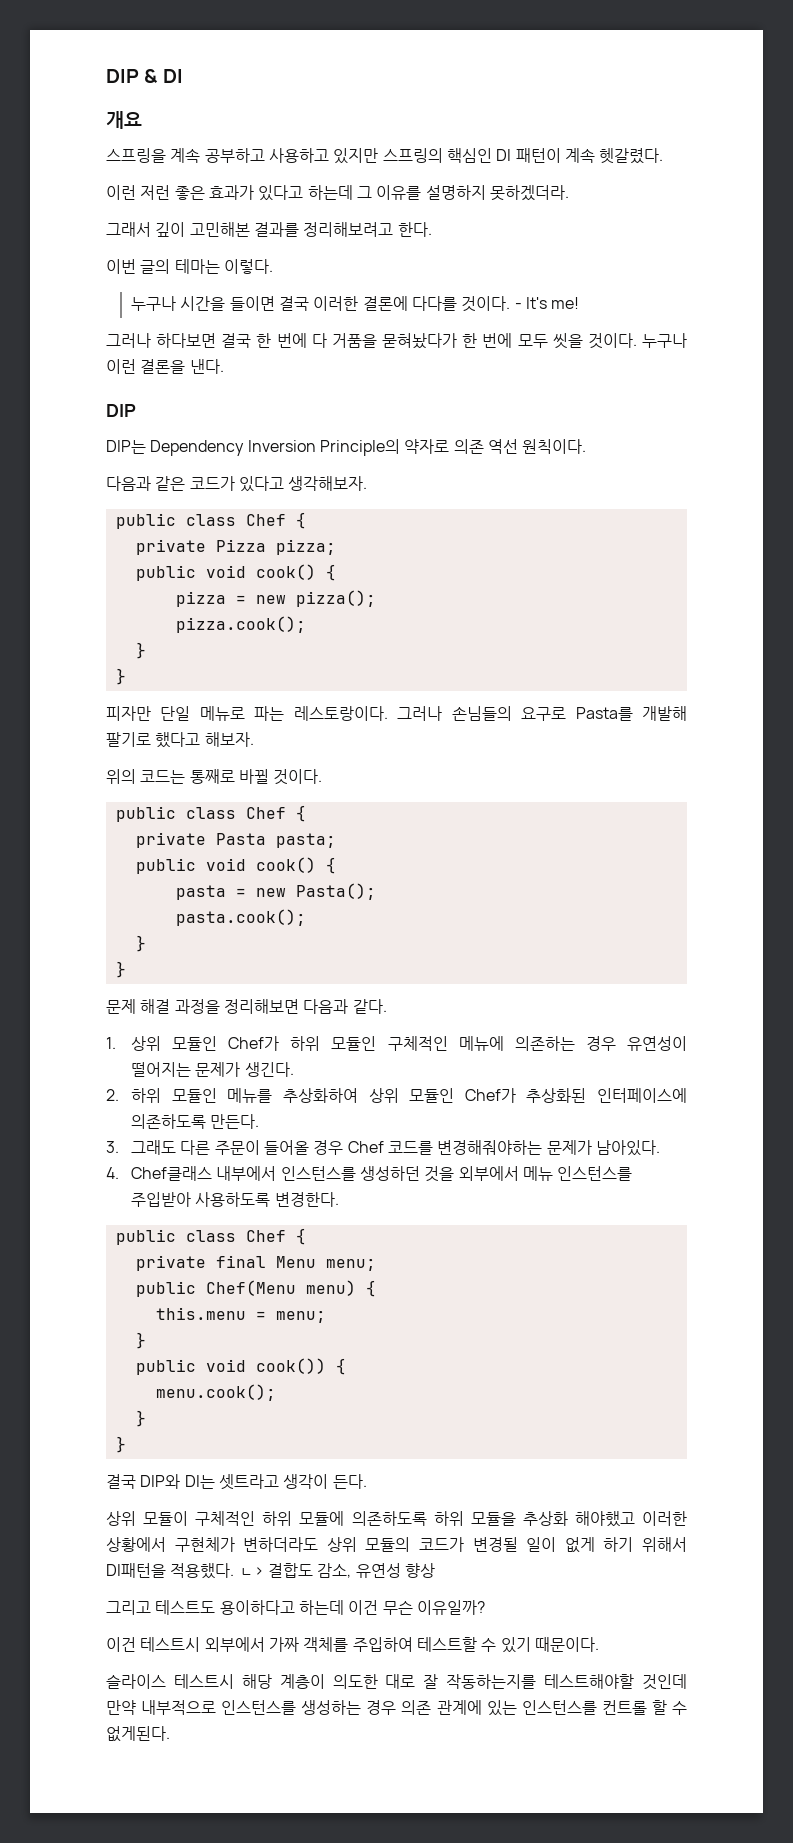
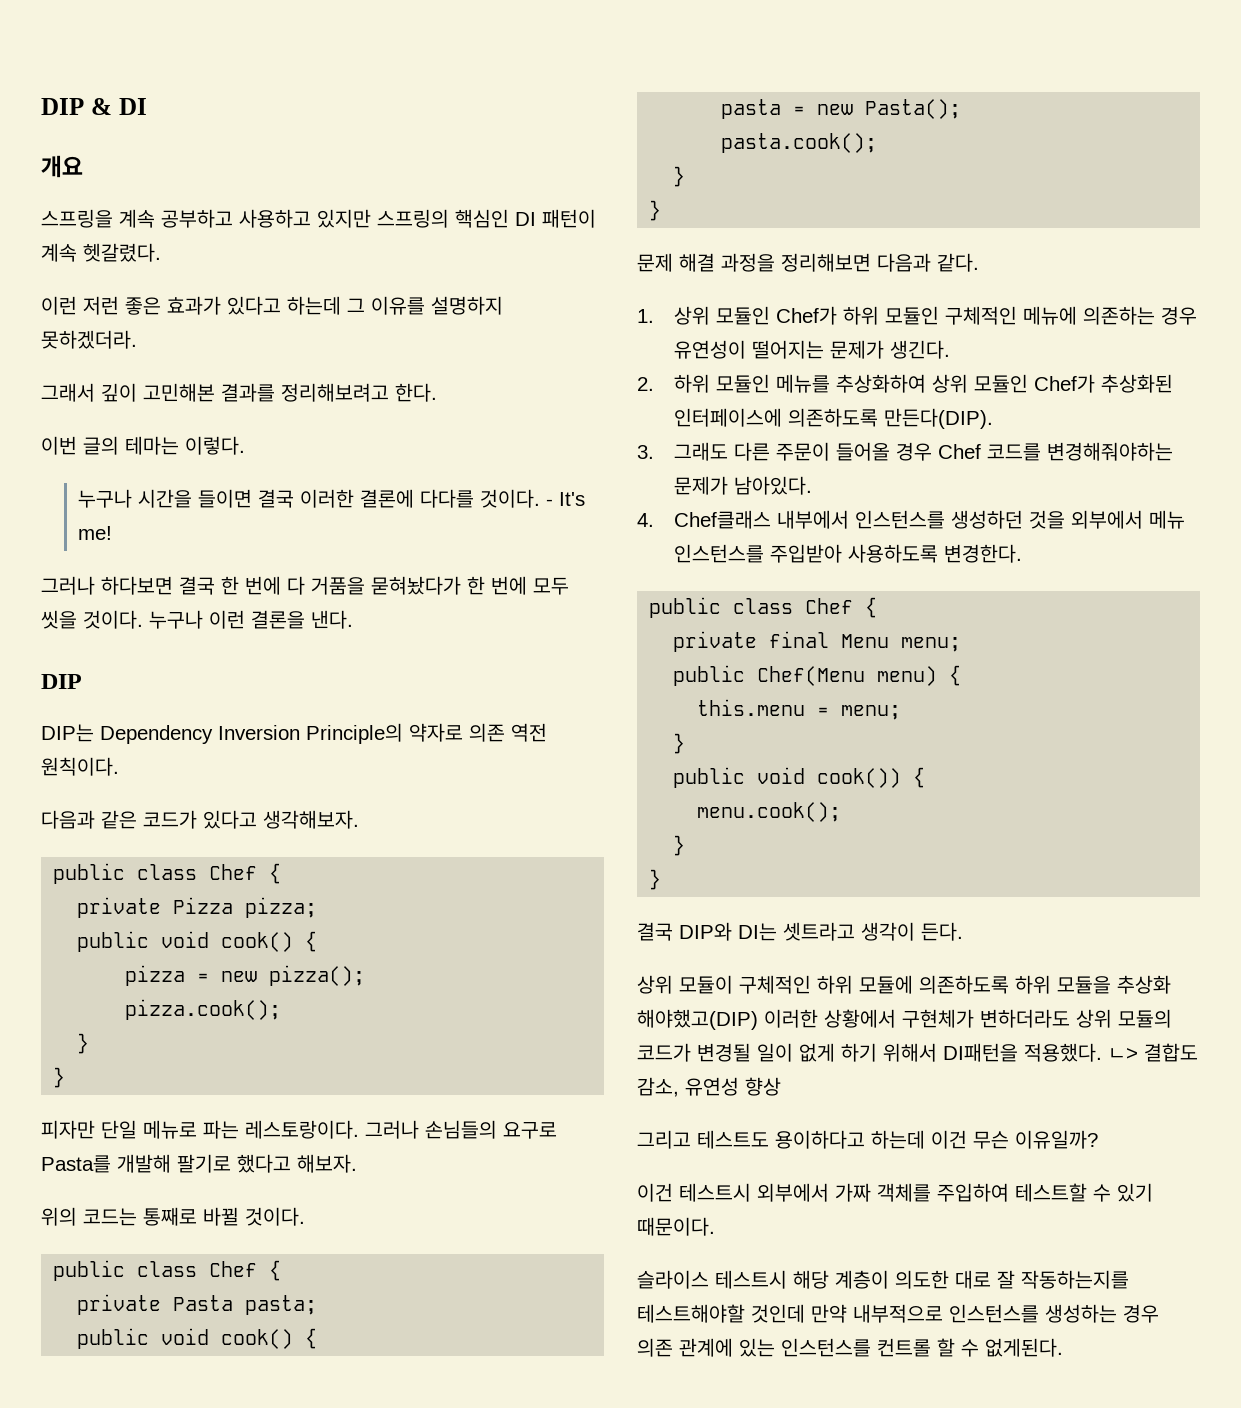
[487,439,518,454] 역선 -> [511,723,547,742] 역전
[210,1114,260,1129] 만든다. -> [884,408,994,429] 만든다(DIP).
[574,1511,635,1527] 해야했고 -> [637,1009,758,1030] 해야했고(DIP)

